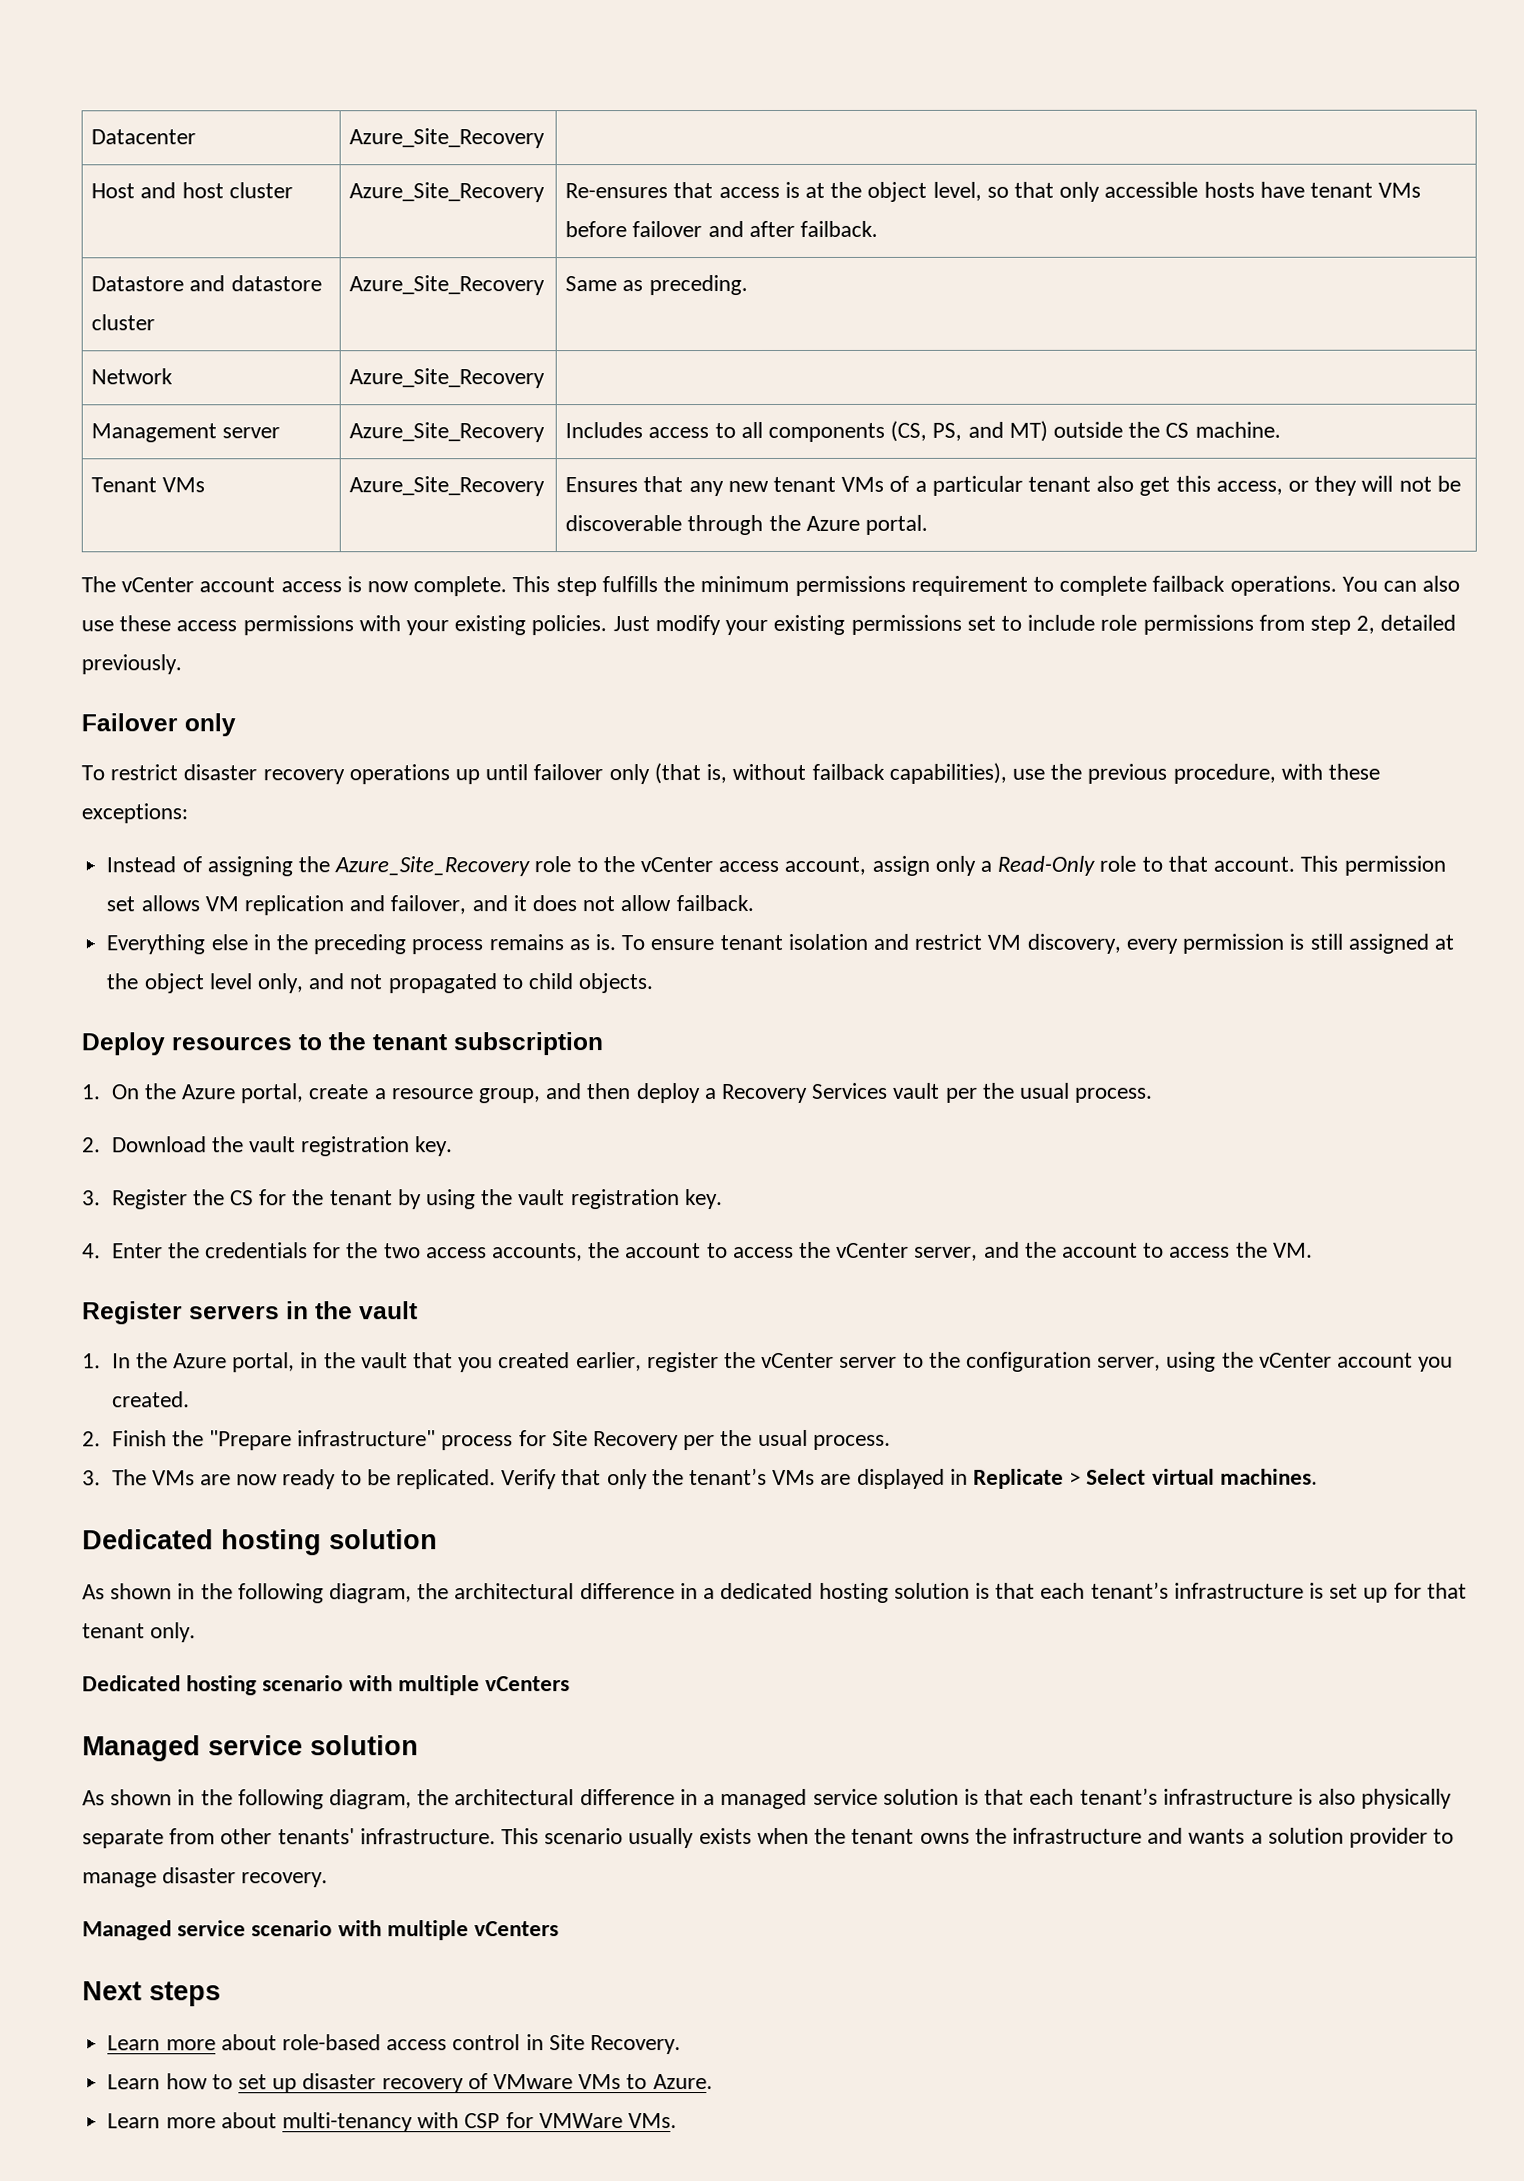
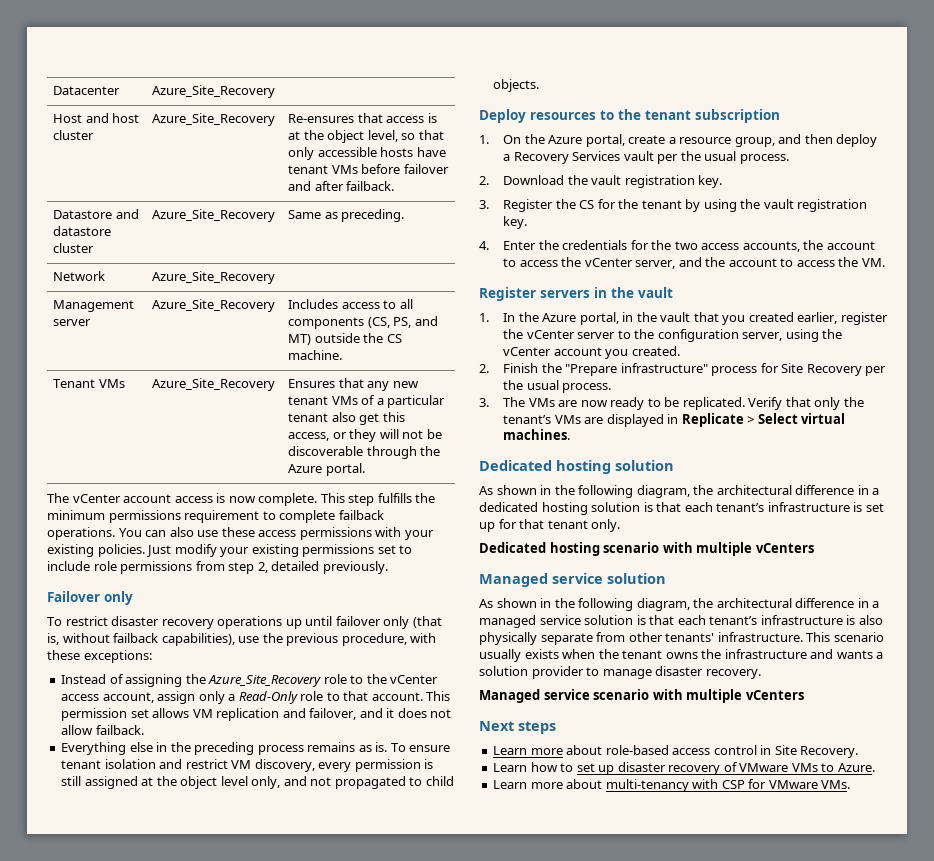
[538,2113,623,2129] VMWare -> [768,780,818,789] VMware

